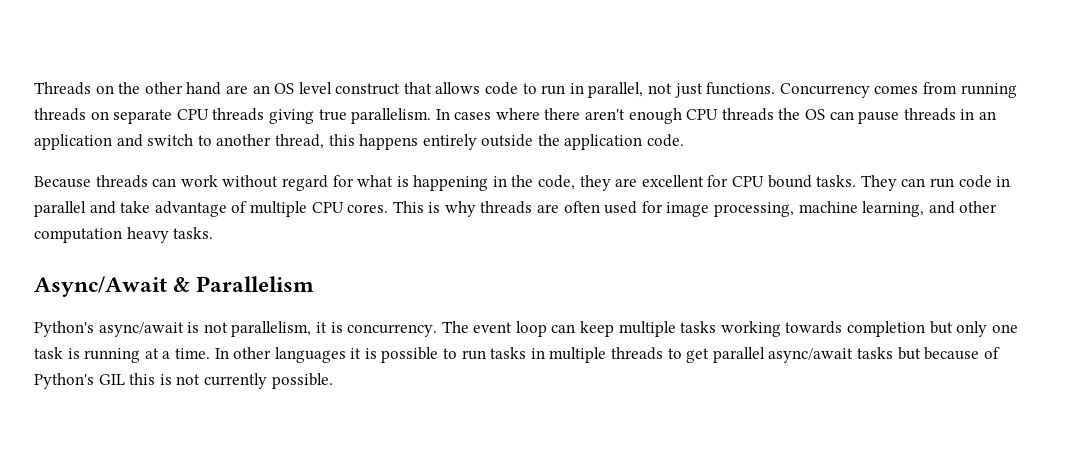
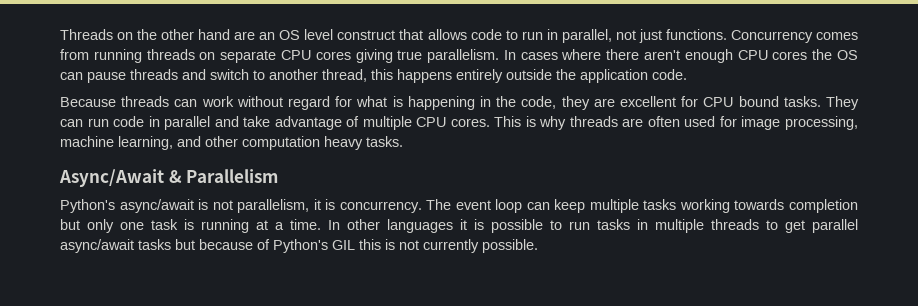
[212,108,265,121] threads -> [315,51,351,60] cores
[721,108,774,121] threads -> [772,51,808,60] cores
[960,109,996,120] [34,134,112,150] in an application -> (178, 74) none

